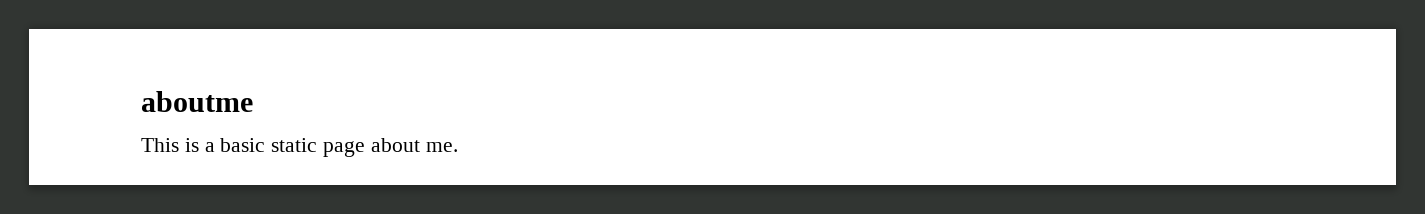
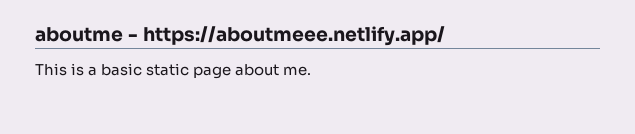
(253, 101) none -> [128,26,446,46] - https://aboutmeee.netlify.app/

